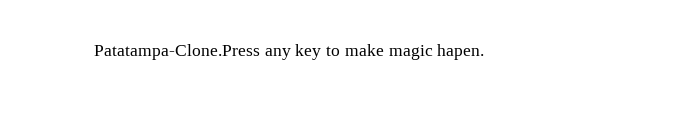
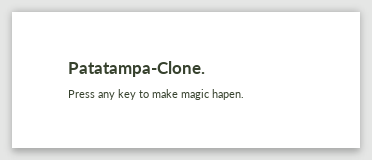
[94,44,260,60] Patatampa-Clone.Press -> [68,61,205,77] [68,90,95,98] Patatampa-Clone. // Press

